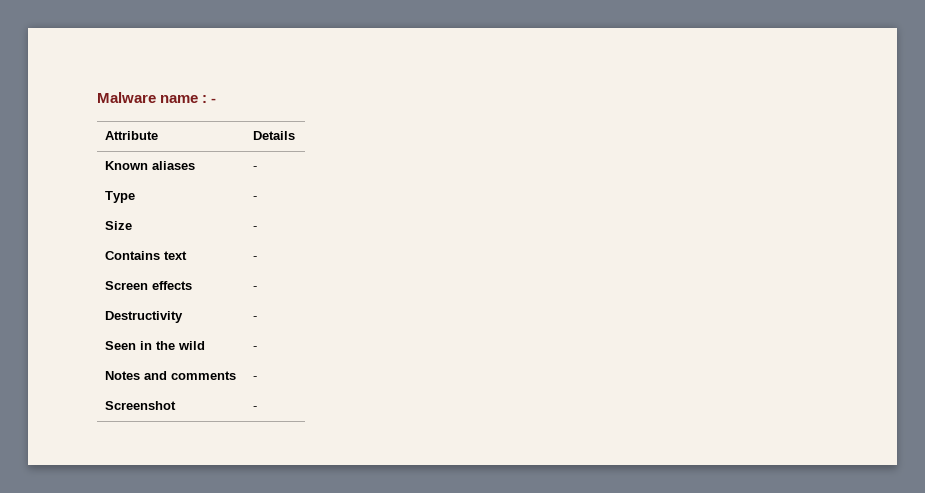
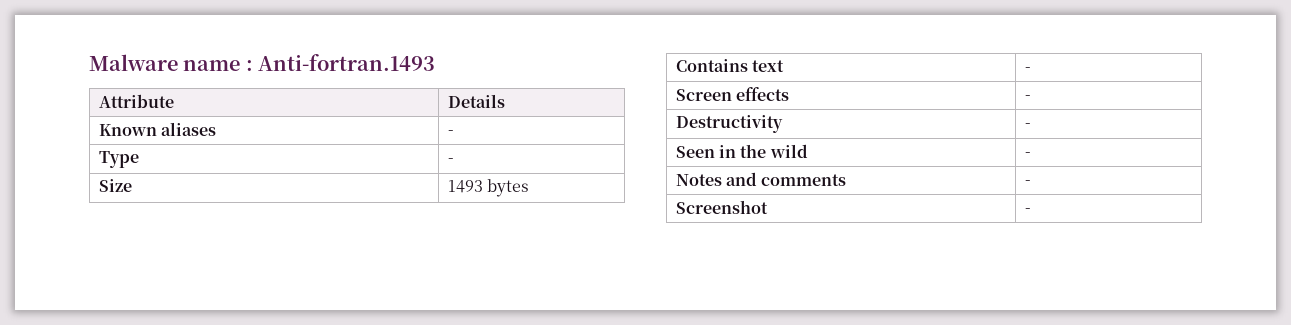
[211,98,217,103] - -> [258,54,436,71] Anti-fortran.1493
[252,226,257,230] - -> [447,179,529,197] 1493 bytes

